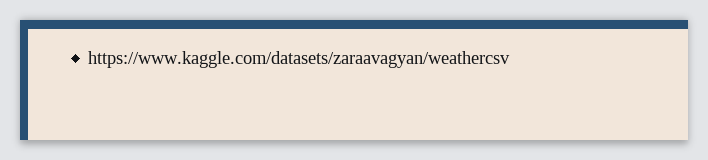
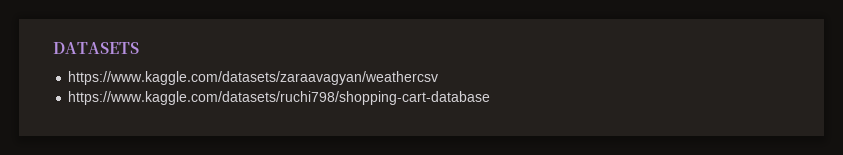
(88, 59) none -> [53,42,139,54] DATASETS //
(511, 59) none -> [68,91,491,105] // https://www.kaggle.com/datasets/ruchi798/shopping-cart-database

